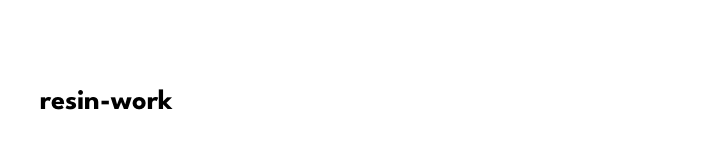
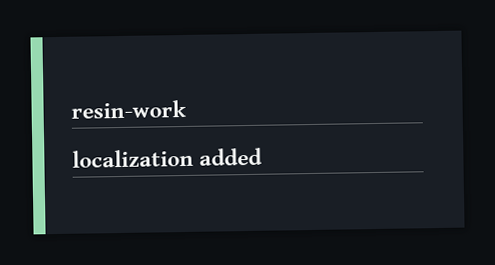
(173, 99) none -> [72,147,264,168] // localization added

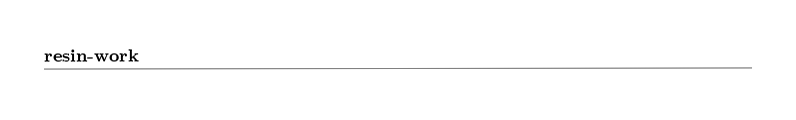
[72,147,264,168] // localization added -> (140, 55) none

